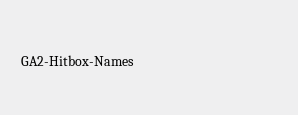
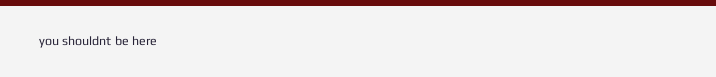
[21,55,134,66] GA2-Hitbox-Names -> [39,36,158,48] you shouldnt be here

